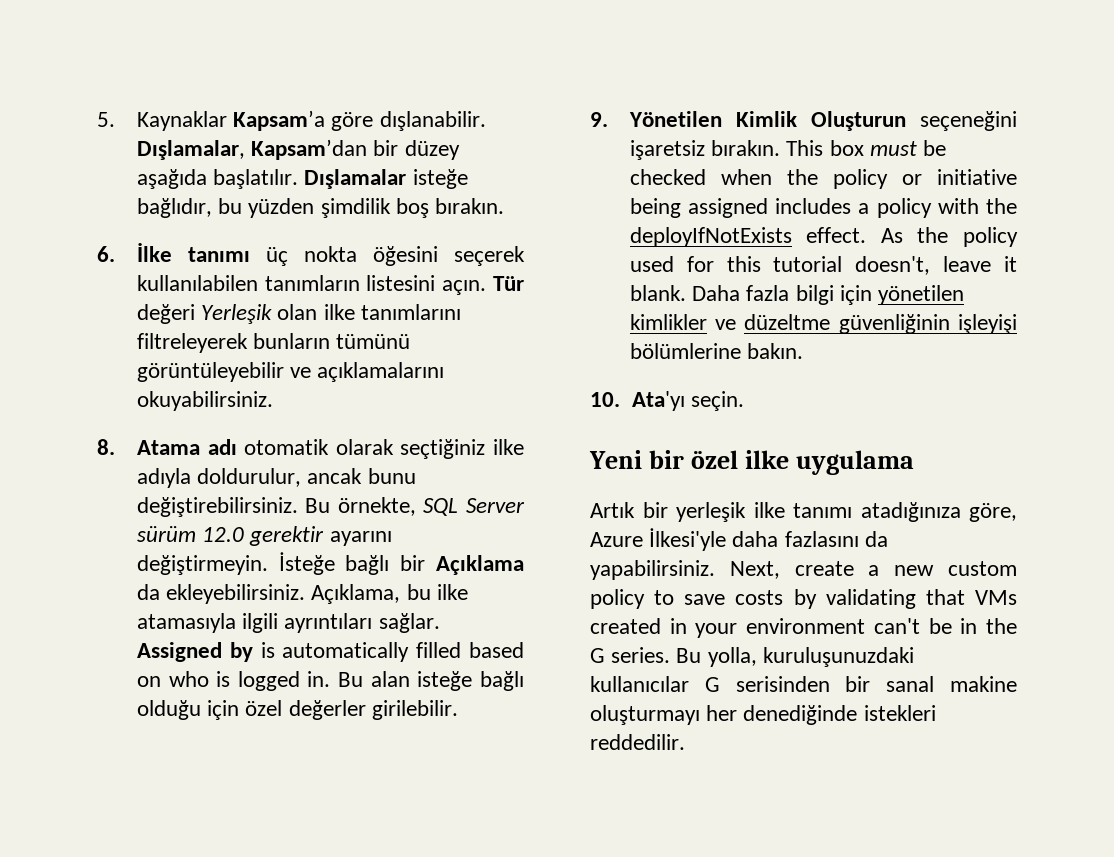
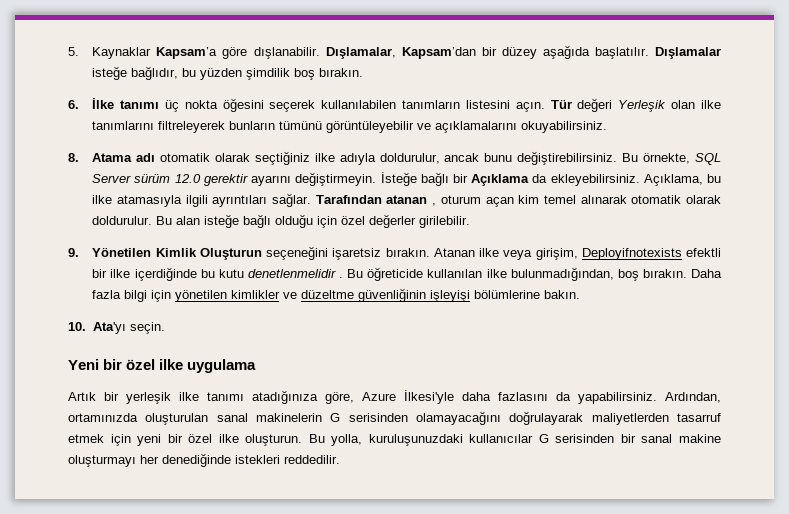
[136,642,524,662] [136,671,331,691] Assigned by is automatically filled based on who is logged in. -> [315,195,721,207] [92,216,153,225] Tarafından atanan , oturum açan kim temel alınarak otomatik olarak doldurulur.
[786,140,947,156] [629,169,1017,189] [629,198,1017,218] [629,227,1018,247] [629,256,1017,275] [629,285,686,301] This box must be checked when the policy or initiative being assigned includes a policy with the deployIfNotExists effect. As the policy used for this tutorial doesn't, leave it blank. -> [433,248,721,260] [92,267,687,281] Atanan ilke veya girişim, Deployifnotexists efektli bir ilke içerdiğinde bu kutu denetlenmelidir . Bu öğreticide kullanılan ilke bulunmadığından, boş bırakın.
[729,561,1017,579] [590,589,1017,609] [590,618,1017,638] [590,647,671,663] Next, create a new custom policy to save costs by validating that VMs created in your environment can't be in the G series. -> [665,392,721,403] [68,411,721,425] [68,434,303,446] Ardından, ortamınızda oluşturulan sanal makinelerin G serisinden olamayacağını doğrulayarak maliyetlerden tasarruf etmek için yeni bir özel ilke oluşturun.

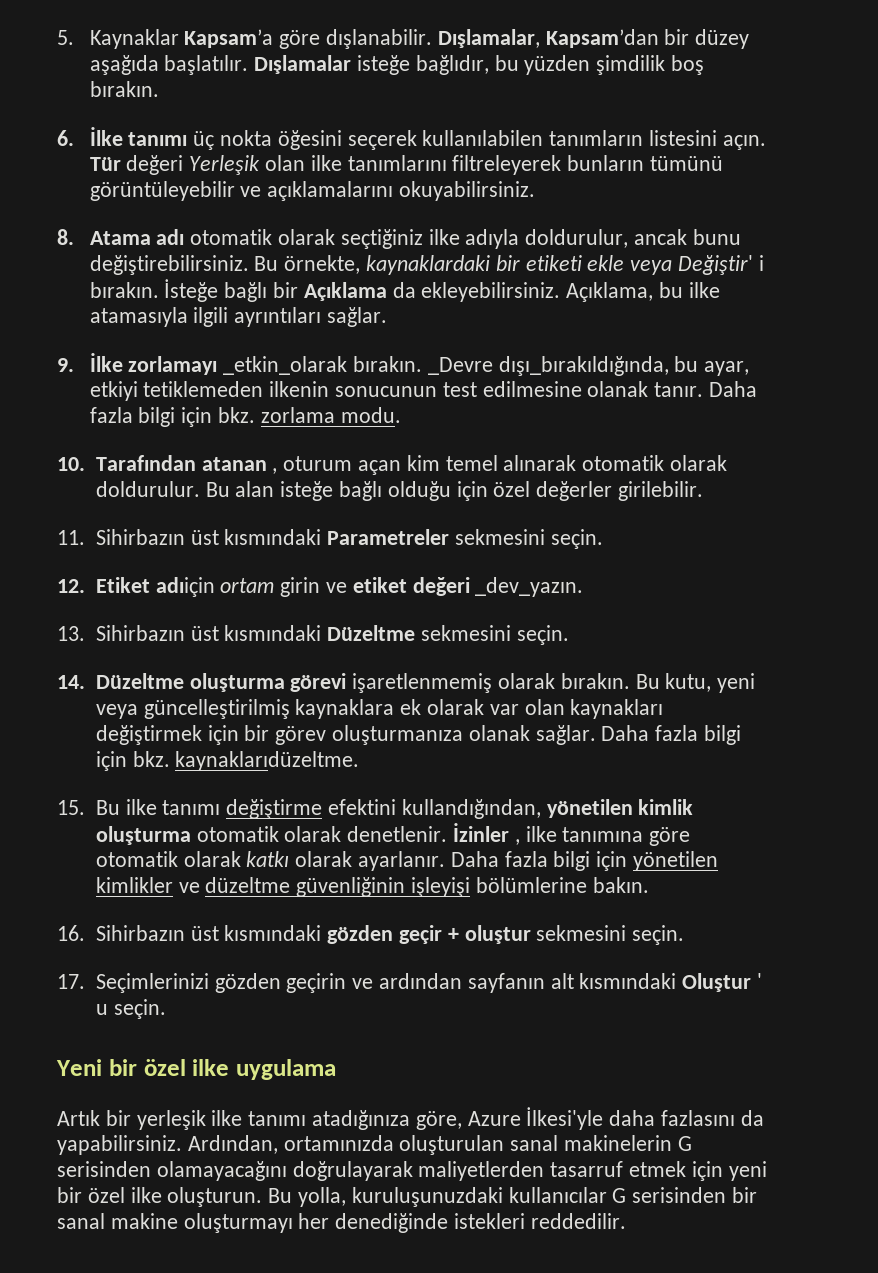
[694,153,721,165] [92,172,377,186] SQL Server sürüm 12.0 gerektir ayarını değiştirmeyin. -> [366,255,764,275] [89,282,159,298] kaynaklardaki bir etiketi ekle veya Değiştir' i bırakın.
(312, 200) none -> [57,353,750,376] [89,381,758,401] [89,407,401,427] [57,457,85,471] // 9. İlke zorlamayı _etkin_olarak bırakın. _Devre dışı_bırakıldığında, bu ayar, etkiyi tetiklemeden ilkenin sonucunun test edilmesine olanak tanır. Daha fazla bilgi için bkz. zorlama modu. // 10.
[68,246,721,260] [92,267,687,281] 9. Yönetilen Kimlik Oluşturun seçeneğini işaretsiz bırakın. Atanan ilke veya girişim, Deployifnotexists efektli bir ilke içerdiğinde bu kutu denetlenmelidir . Bu öğreticide kullanılan ilke bulunmadığından, boş bırakın. -> [57,529,603,549] [57,577,584,597] [57,625,569,645] [57,673,756,693] [95,699,664,719] [95,725,741,745] [95,751,360,771] [57,799,694,819] [95,823,691,846] [95,851,445,871] 11. Sihirbazın üst kısmındaki Parametreler sekmesini seçin. // 12. Etiket adıiçin ortam girin ve etiket değeri _dev_yazın. // 13. Sihirbazın üst kısmındaki Düzeltme sekmesini seçin. // 14. Düzeltme oluşturma görevi işaretlenmemiş olarak bırakın. Bu kutu, yeni veya güncelleştirilmiş kaynaklara ek olarak var olan kaynakları değiştirmek için bir görev oluşturmanıza olanak sağlar. Daha fazla bilgi için bkz. kaynaklarıdüzeltme. // 15. Bu ilke tanımı değiştirme efektini kullandığından, yönetilen kimlik oluşturma otomatik olarak denetlenir. İzinler , ilke tanımına göre otomatik olarak katkı olarak ayarlanır.
[68,322,126,334] 10. Ata'yı -> [57,925,685,945] [57,973,762,993] [95,1004,108,1015] 16. Sihirbazın üst kısmındaki gözden geçir + oluştur sekmesini seçin. // 17. Seçimlerinizi gözden geçirin ve ardından sayfanın alt kısmındaki Oluştur ' u

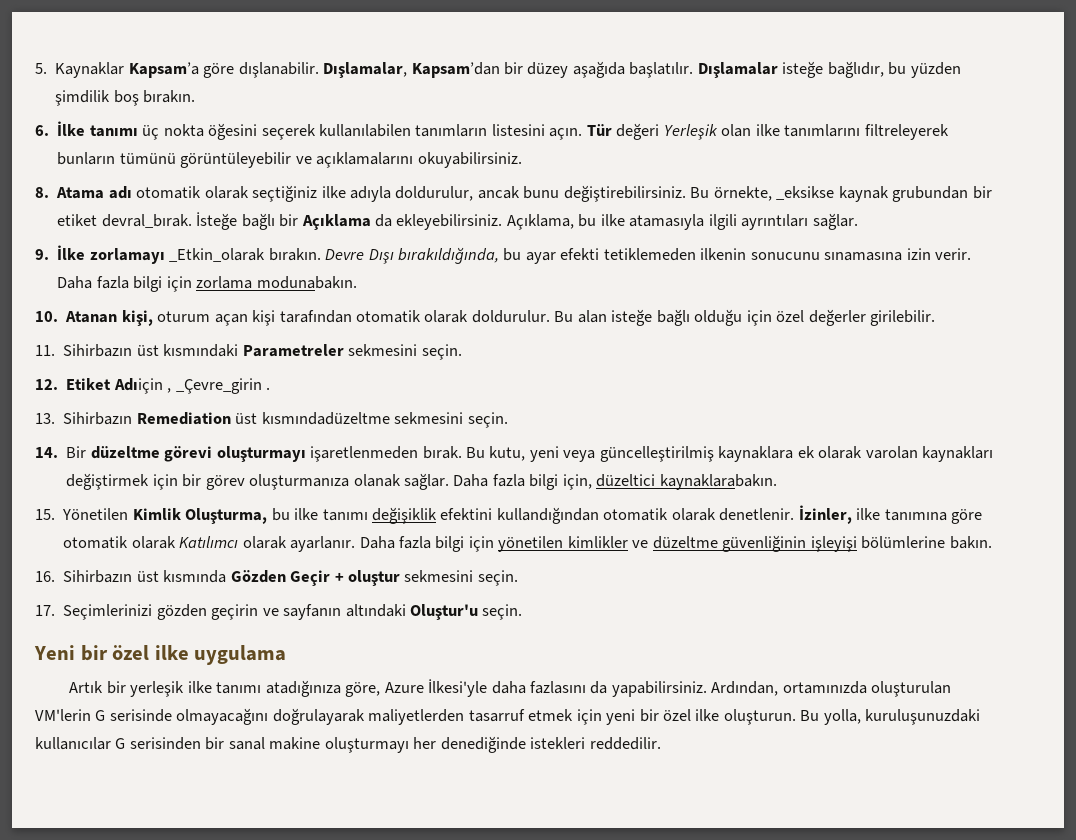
[366,255,764,275] [89,282,159,298] kaynaklardaki bir etiketi ekle veya Değiştir' i bırakın. -> [776,186,992,202] [57,214,192,228] _eksikse kaynak grubundan bir etiket devral_bırak.
[223,356,750,376] [89,381,758,401] [89,407,401,427] [57,455,577,475] _etkin_olarak bırakın. _Devre dışı_bırakıldığında, bu ayar, etkiyi tetiklemeden ilkenin sonucunun test edilmesine olanak tanır. Daha fazla bilgi için bkz. zorlama modu. // 10. Tarafından atanan , oturum açan kim temel alınarak -> [169,247,972,264] [57,276,357,292] [35,310,352,326] _Etkin_olarak bırakın. Devre Dışı bırakıldığında, bu ayar efekti tetiklemeden ilkenin sonucunu sınamasına izin verir. Daha fazla bilgi için zorlama modunabakın. // 10. Atanan kişi, oturum açan kişi tarafından
[155,577,584,597] adıiçin ortam girin ve etiket değeri _dev_yazın. -> [113,378,271,394] Adıiçin , _Çevre_girin .
[190,625,416,641] üst kısmındaki Düzeltme -> [136,412,390,425] Remediation üst kısmındadüzeltme
[95,673,630,693] Düzeltme oluşturma görevi işaretlenmemiş olarak bırakın. -> [66,446,462,462] Bir düzeltme görevi oluşturmayı işaretlenmeden bırak.
[489,699,565,715] var olan -> [865,446,918,459] varolan
[95,751,360,771] [57,799,694,819] [95,826,191,845] için bkz. kaynaklarıdüzeltme. // 15. Bu ilke tanımı değiştirme efektini kullandığından, yönetilen kimlik oluşturma -> [562,474,777,490] [35,507,599,524] için, düzeltici kaynaklarabakın. // 15. Yönetilen Kimlik Oluşturma, bu ilke tanımı değişiklik efektini kullandığından
[452,823,520,845] İzinler , -> [798,505,852,524] İzinler,
[246,851,290,867] katkı -> [179,536,239,548] Katılımcı
[224,925,442,944] kısmındaki gözden geçir -> [163,570,331,586] kısmında Gözden Geçir
[378,973,762,993] [95,1004,108,1015] ardından sayfanın alt kısmındaki Oluştur ' u -> [283,604,478,620] sayfanın altındaki Oluştur'u
[510,1135,692,1151] [57,1161,287,1181] sanal makinelerin G serisinden olamayacağını -> [35,708,269,725] VM'lerin G serisinde olmayacağını

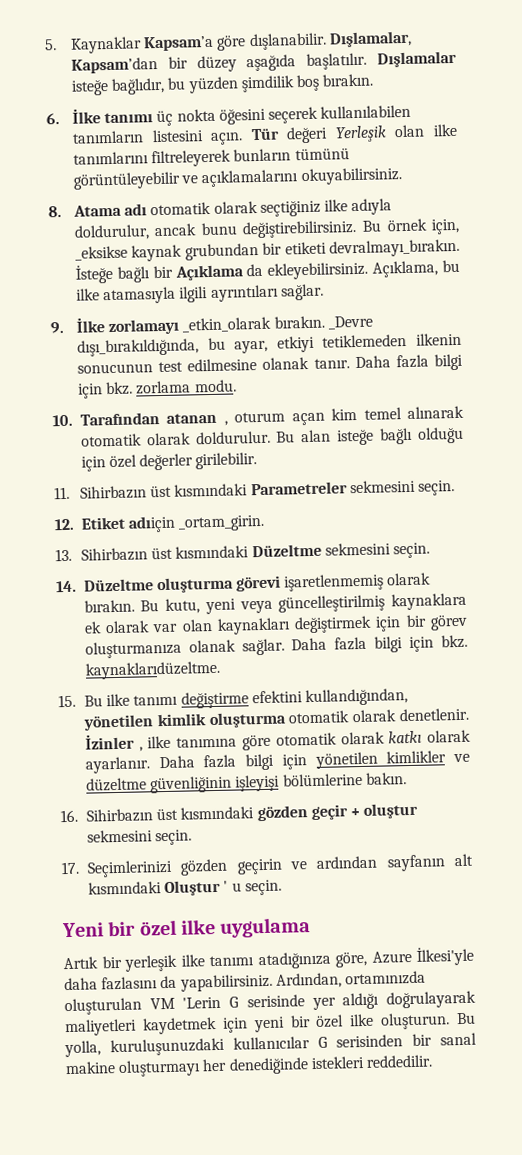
[713,186,772,201] örnekte, -> [386,218,460,235] örnek için,
[57,214,192,228] etiket devral_bırak. -> [284,238,460,258] etiketi devralmayı_bırakın.
[169,247,972,264] [57,276,357,292] [35,310,352,326] _Etkin_olarak bırakın. Devre Dışı bırakıldığında, bu ayar efekti tetiklemeden ilkenin sonucunu sınamasına izin verir. Daha fazla bilgi için zorlama modunabakın. // 10. Atanan kişi, oturum açan kişi tarafından -> [182,315,373,333] [76,332,462,357] [76,353,463,374] [77,379,237,399] [52,405,465,427] _etkin_olarak bırakın. _Devre dışı_bırakıldığında, bu ayar, etkiyi tetiklemeden ilkenin sonucunun test edilmesine olanak tanır. Daha fazla bilgi için bkz. zorlama modu. // 10. Tarafından atanan , oturum açan kim temel alınarak
[113,378,271,394] Adıiçin , _Çevre_girin . -> [127,514,266,533] adıiçin _ortam_girin.
[136,412,390,425] Remediation üst kısmındadüzeltme -> [151,543,322,560] üst kısmındaki Düzeltme
[66,446,462,462] Bir düzeltme görevi oluşturmayı işaretlenmeden bırak. -> [83,572,432,594] [83,599,135,613] Düzeltme oluşturma görevi işaretlenmemiş olarak bırakın.
[865,446,918,459] varolan -> [152,619,213,633] var olan
[562,474,777,490] [35,507,599,524] için, düzeltici kaynaklarabakın. // 15. Yönetilen Kimlik Oluşturma, bu ilke tanımı değişiklik efektini kullandığından -> [409,634,469,652] [84,660,221,680] [58,688,408,709] [82,711,287,731] için bkz. kaynaklarıdüzeltme. // 15. Bu ilke tanımı değiştirme efektini kullandığından, yönetilen kimlik oluşturma
[798,505,852,524] İzinler, -> [84,733,143,752] İzinler ,
[179,536,239,548] Katılımcı -> [388,730,423,744] katkı
[163,570,331,586] kısmında Gözden Geçir -> [180,804,348,822] kısmındaki gözden geçir
[283,604,478,620] sayfanın altındaki Oluştur'u -> [316,853,473,872] [87,879,242,897] ardından sayfanın alt kısmındaki Oluştur ' u
[35,708,574,725] VM'lerin G serisinde olmayacağını doğrulayarak maliyetlerden tasarruf etmek -> [149,990,476,1011] [64,1017,217,1037] VM 'Lerin G serisinde yer aldığı doğrulayarak maliyetleri kaydetmek

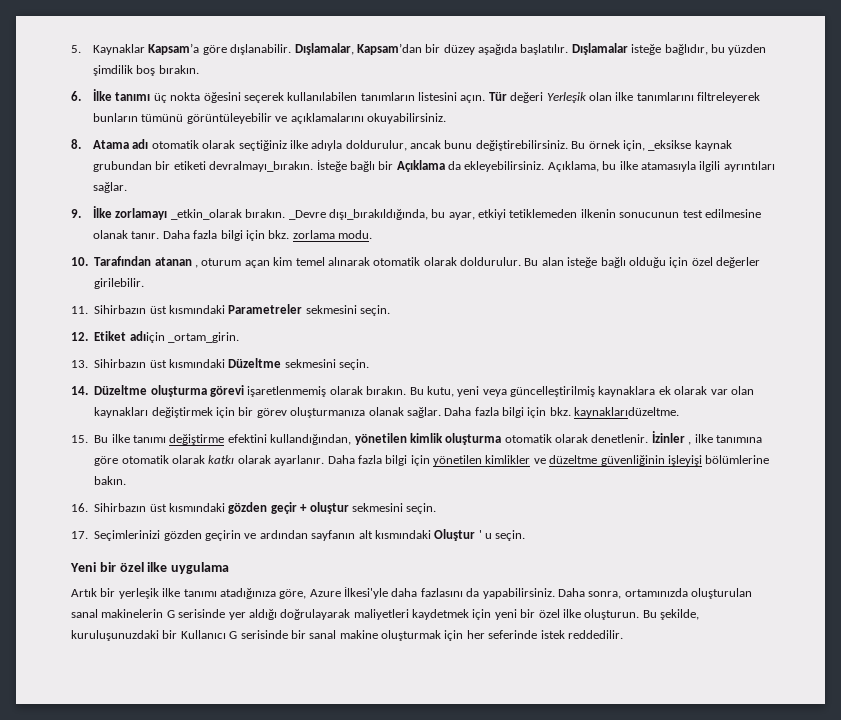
[275,970,426,989] [64,996,222,1016] Ardından, ortamınızda oluşturulan VM 'Lerin -> [557,588,752,599] [71,609,164,618] Daha sonra, ortamınızda oluşturulan sanal makinelerin
[64,1032,477,1058] [65,1056,365,1078] yolla, kuruluşunuzdaki kullanıcılar G serisinden bir sanal makine oluşturmayı her denediğinde istekleri -> [660,609,699,620] [71,630,565,641] şekilde, kuruluşunuzdaki bir Kullanıcı G serisinde bir sanal makine oluşturmak için her seferinde istek

